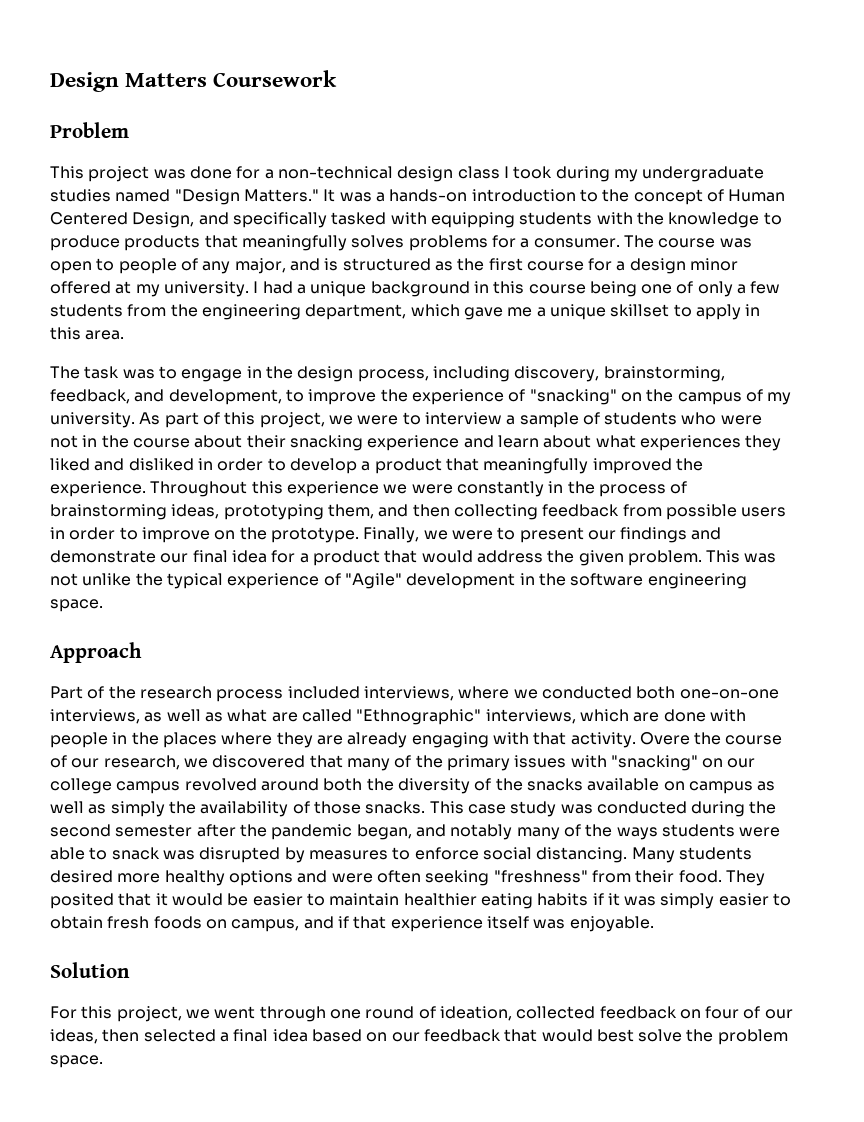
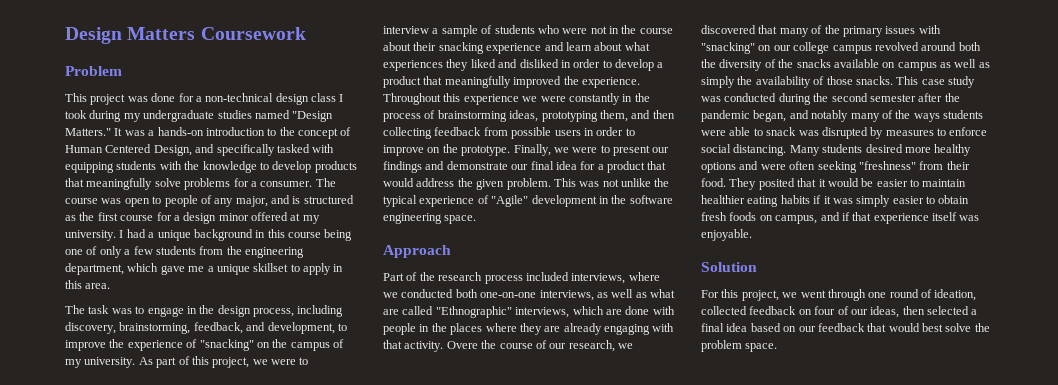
[50,235,120,251] produce -> [272,161,312,173] develop
[351,235,405,248] solves -> [154,178,181,187] solve

